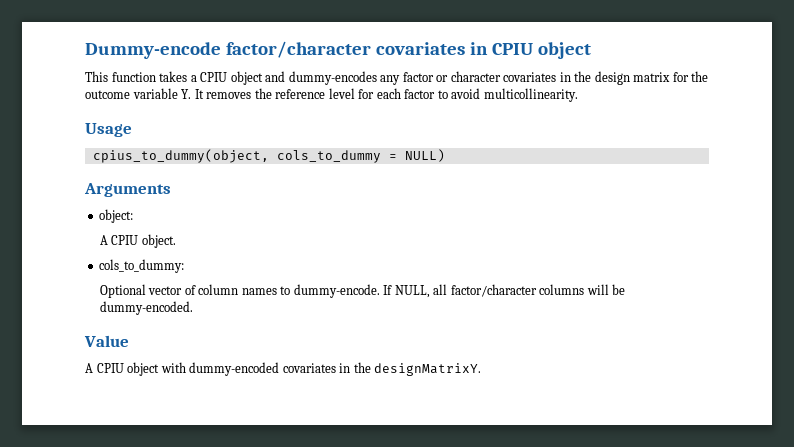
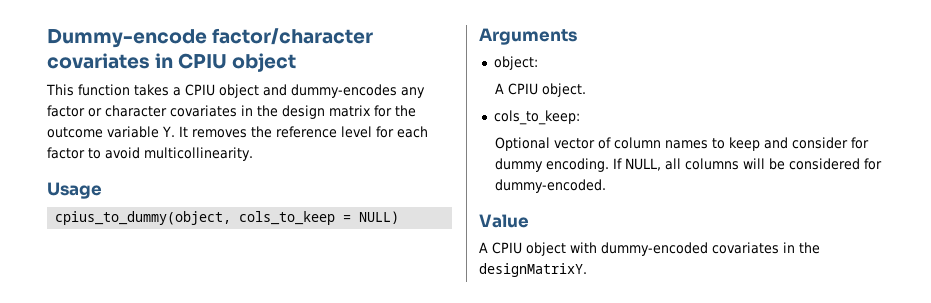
[276,150,381,163] cols_to_dummy -> [239,211,336,225] cols_to_keep
[99,259,185,273] cols_to_dummy: -> [493,110,580,125] cols_to_keep:
[293,284,380,298] dummy-encode. -> [728,137,869,151] [494,158,609,172] keep and consider for dummy encoding.
[450,284,537,297] factor/character -> (681, 164) none
(626, 289) none -> [788,158,882,170] considered for

